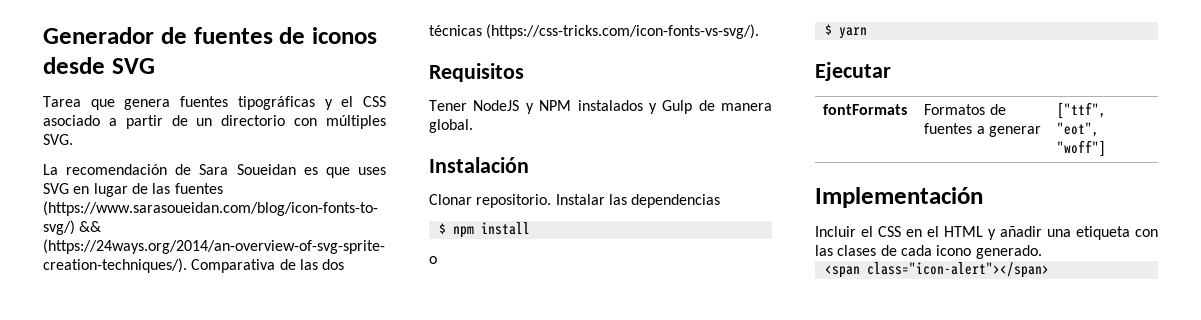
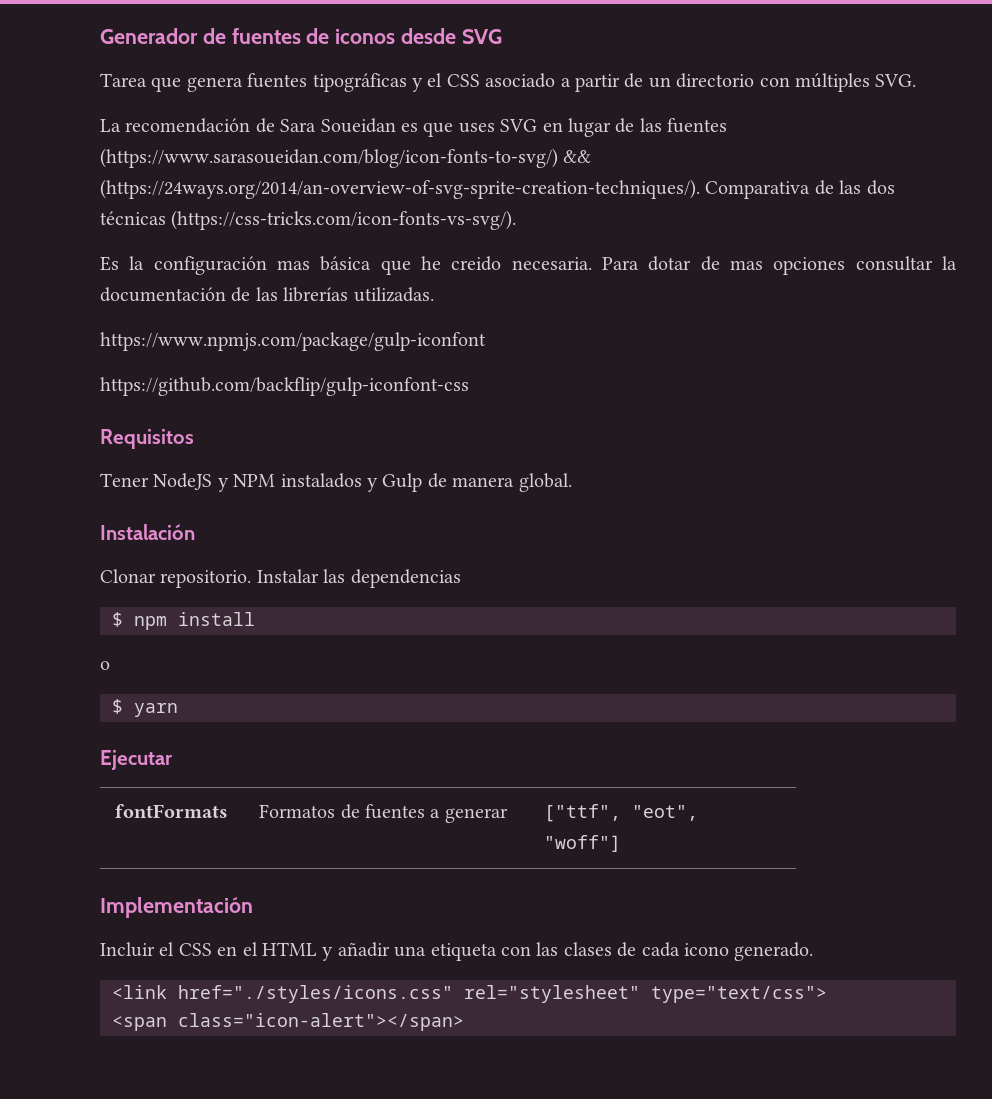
(760, 31) none -> [100,256,958,275] [100,287,434,302] [100,332,486,351] [100,377,469,396] // Es la configuración mas básica que he creido necesaria. Para dotar de mas opciones consultar la documentación de las librerías utilizadas. // https://www.npmjs.com/package/gulp-iconfont // https://github.com/backflip/gulp-iconfont-css
(1042, 252) none -> [112,985,827,1003] // <link href="./styles/icons.css" rel="stylesheet" type="text/css">

